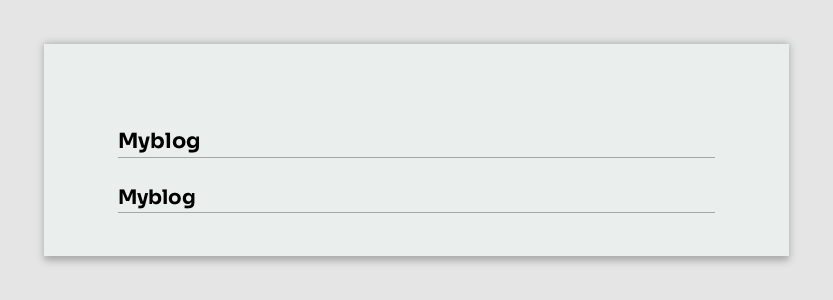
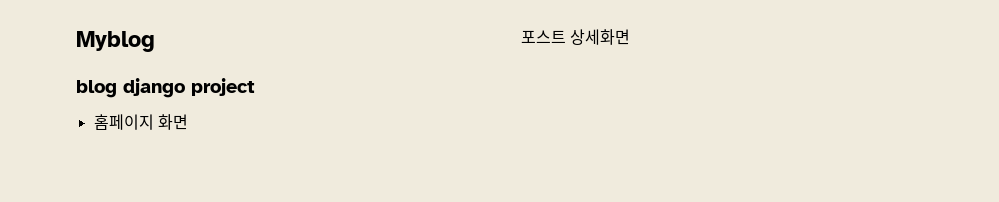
[118,189,196,209] Myblog -> [76,78,255,98] [93,114,188,130] [521,29,631,45] blog django project // 홈페이지 화면 // 포스트 상세화면

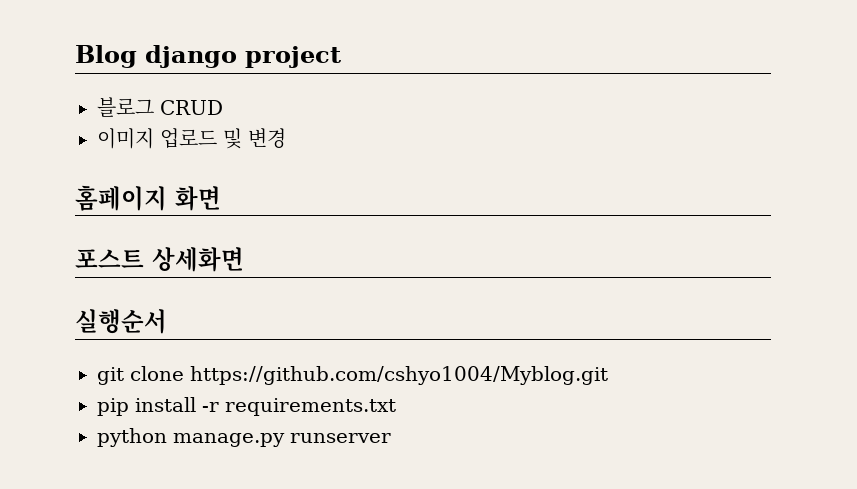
[76,31,155,52] [76,80,117,98] Myblog // blog -> [75,45,137,68] Blog
[93,114,188,130] [521,29,631,45] 홈페이지 화면 // 포스트 상세화면 -> [97,97,223,117] [97,128,286,149] [75,185,221,211] [75,247,244,272] [75,309,167,334] [97,366,608,385] [97,397,396,416] [97,428,391,447] 블로그 CRUD // 이미지 업로드 및 변경 // 홈페이지 화면 // 포스트 상세화면 // 실행순서 // git clone https://github.com/cshyo1004/Myblog.git // pip install -r requirements.txt // python manage.py runserver

